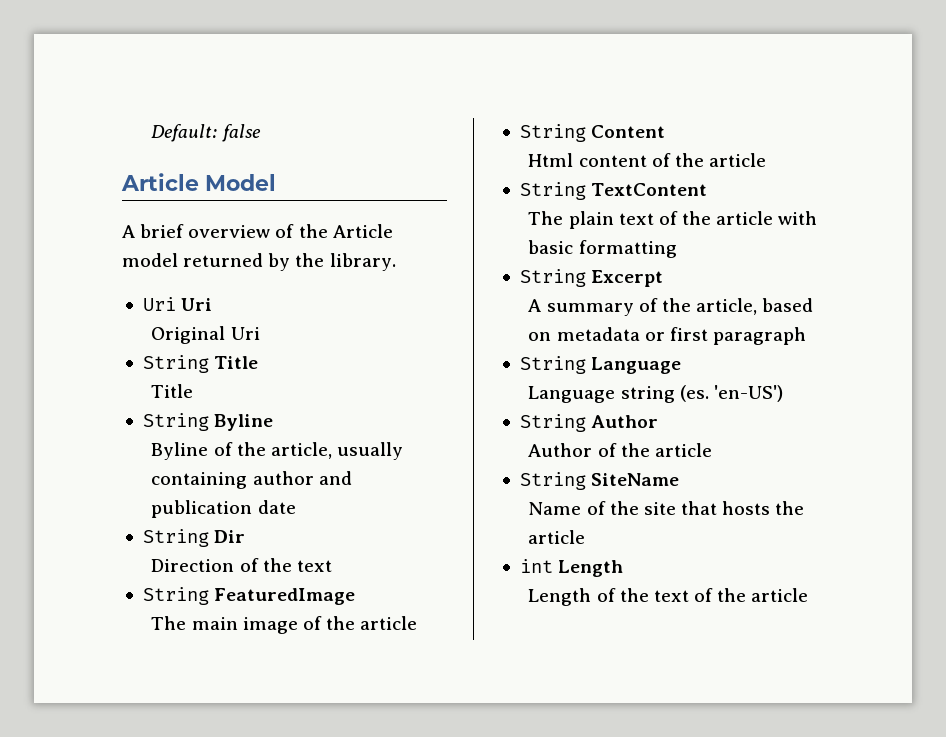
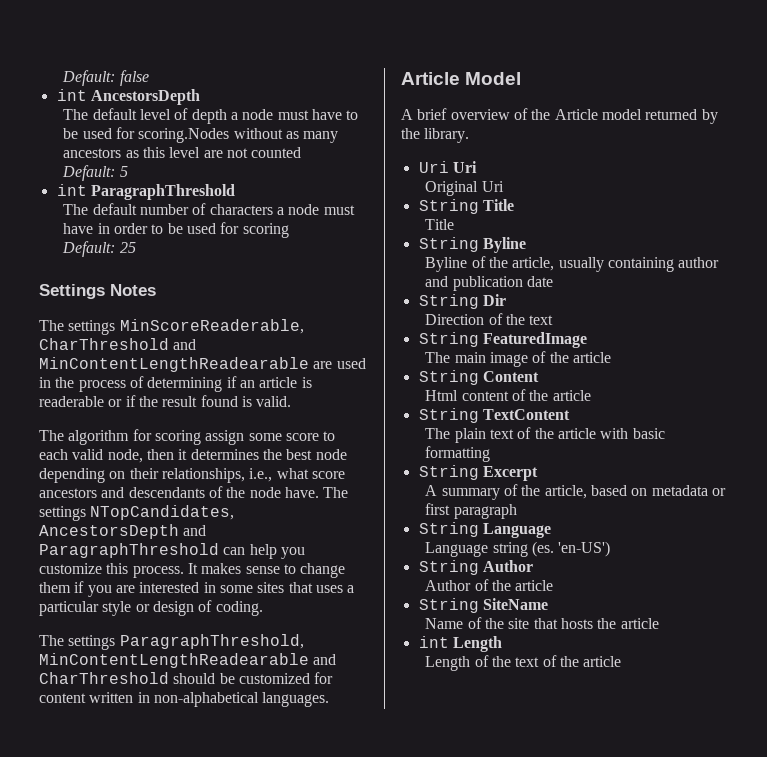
(261, 133) none -> [56,89,200,105] [63,108,359,124] [63,127,339,143] [63,147,302,158] [62,165,128,181] [56,184,235,200] [63,203,355,215] [63,222,289,238] [62,241,136,257] [39,284,156,299] [39,319,304,335] [39,338,197,350] [39,357,366,372] [39,376,312,392] [39,395,292,407] [39,429,336,445] [39,449,347,463] [39,468,345,483] [39,486,349,498] [39,505,235,521] [39,524,207,539] [39,543,305,559] [39,563,346,578] [39,581,355,597] [39,600,263,616] [39,634,304,650] [39,653,337,668] [39,672,334,684] [39,692,330,707] // int AncestorsDepth // The default level of depth a node must have to be used for scoring.Nodes without as many ancestors as this level are not counted // Default: 5 // int ParagraphThreshold // The default number of characters a node must have in order to be used for scoring // Default: 25 // Settings Notes // The settings MinScoreReaderable, CharThreshold and MinContentLengthReadearable are used in the process of determining if an article is readerable or if the result found is valid. // The algorithm for scoring assign some score to each valid node, then it determines the best node depending on their relationships, i.e., what score ancestors and descendants of the node have. The settings NTopCandidates, AncestorsDepth and ParagraphThreshold can help you customize this process. It makes sense to change them if you are interested in some sites that uses a particular style or design of coding. // The settings ParagraphThreshold, MinContentLengthReadearable and CharThreshold should be customized for content written in non-alphabetical languages.

